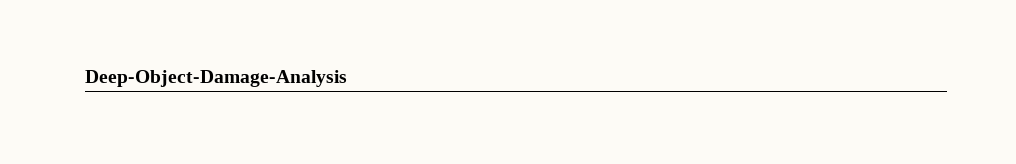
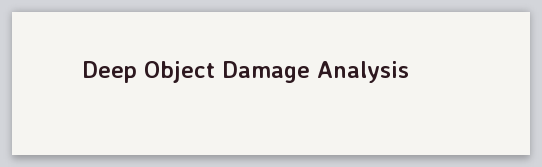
[85,70,347,87] Deep-Object-Damage-Analysis -> [82,61,409,83] Deep Object Damage Analysis

